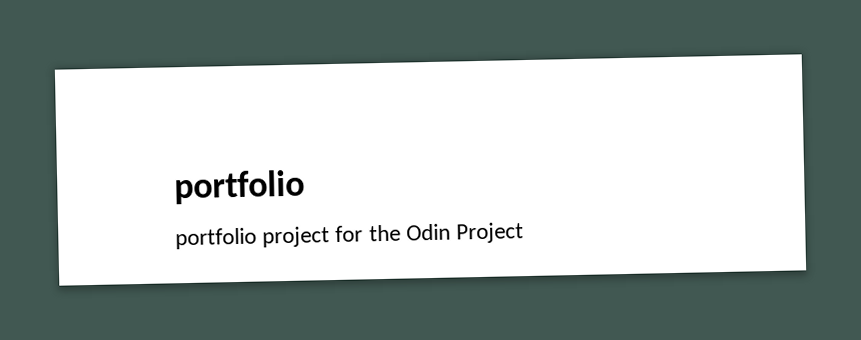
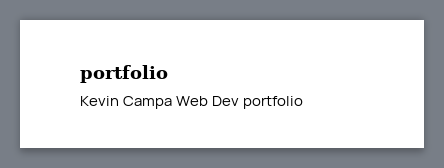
[175,222,525,250] portfolio project for the Odin Project -> [80,96,304,109] Kevin Campa Web Dev portfolio

